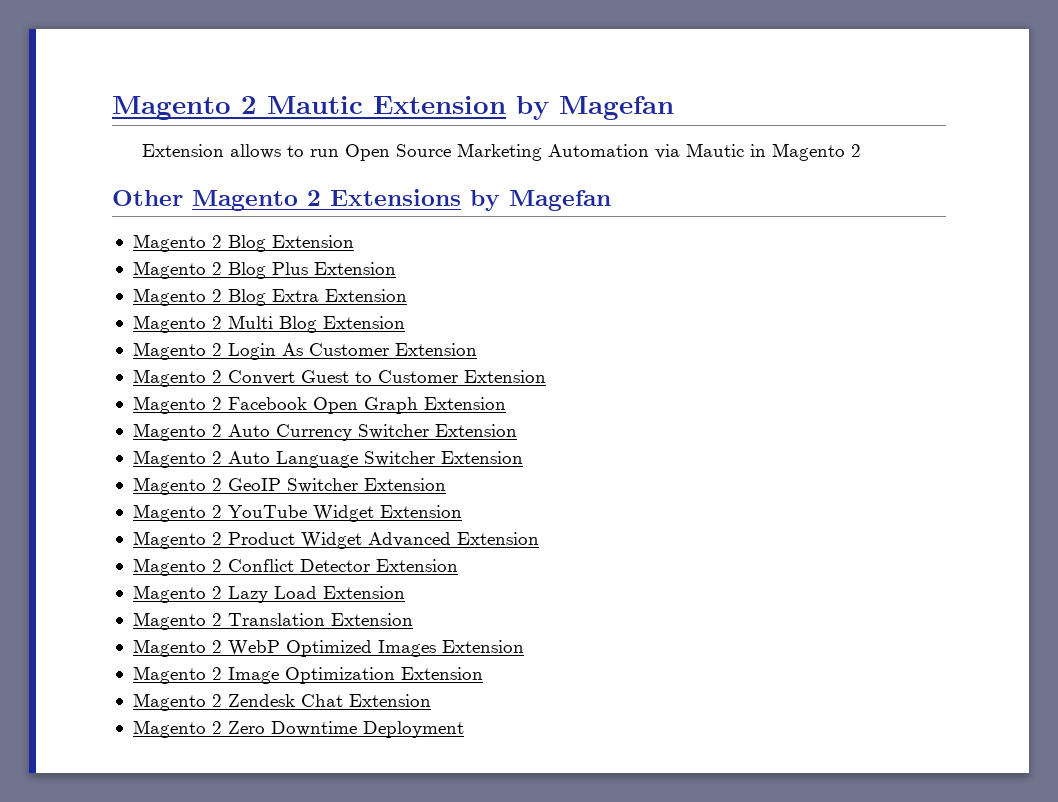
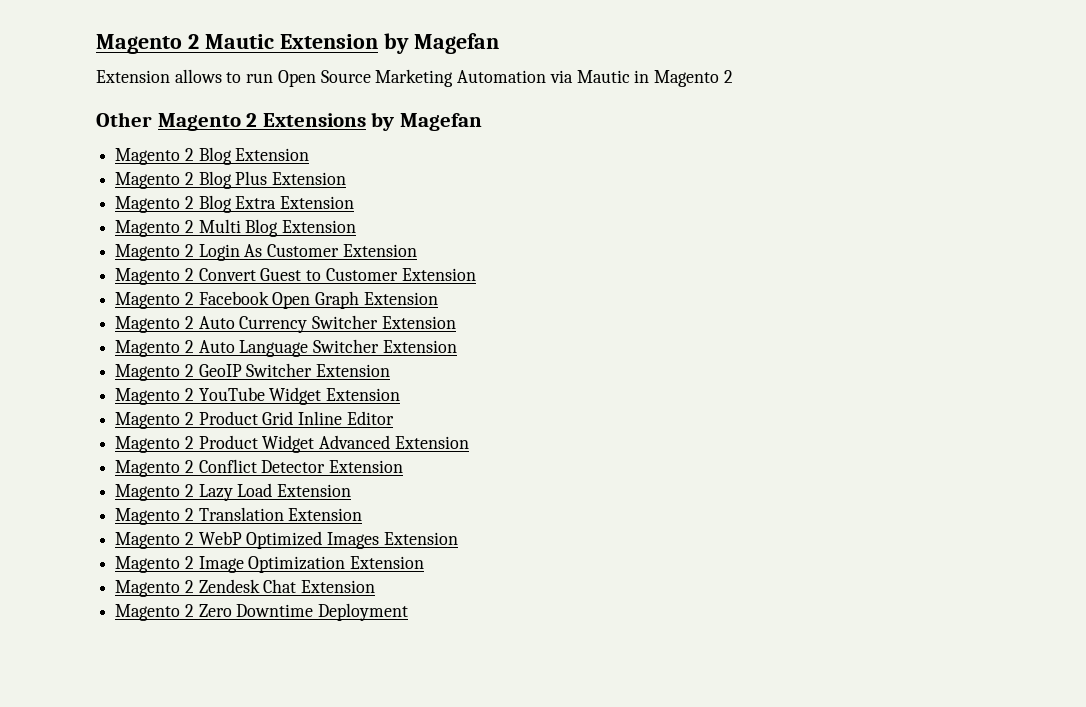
(462, 511) none -> [115,411,394,429] // Magento 2 Product Grid Inline Editor

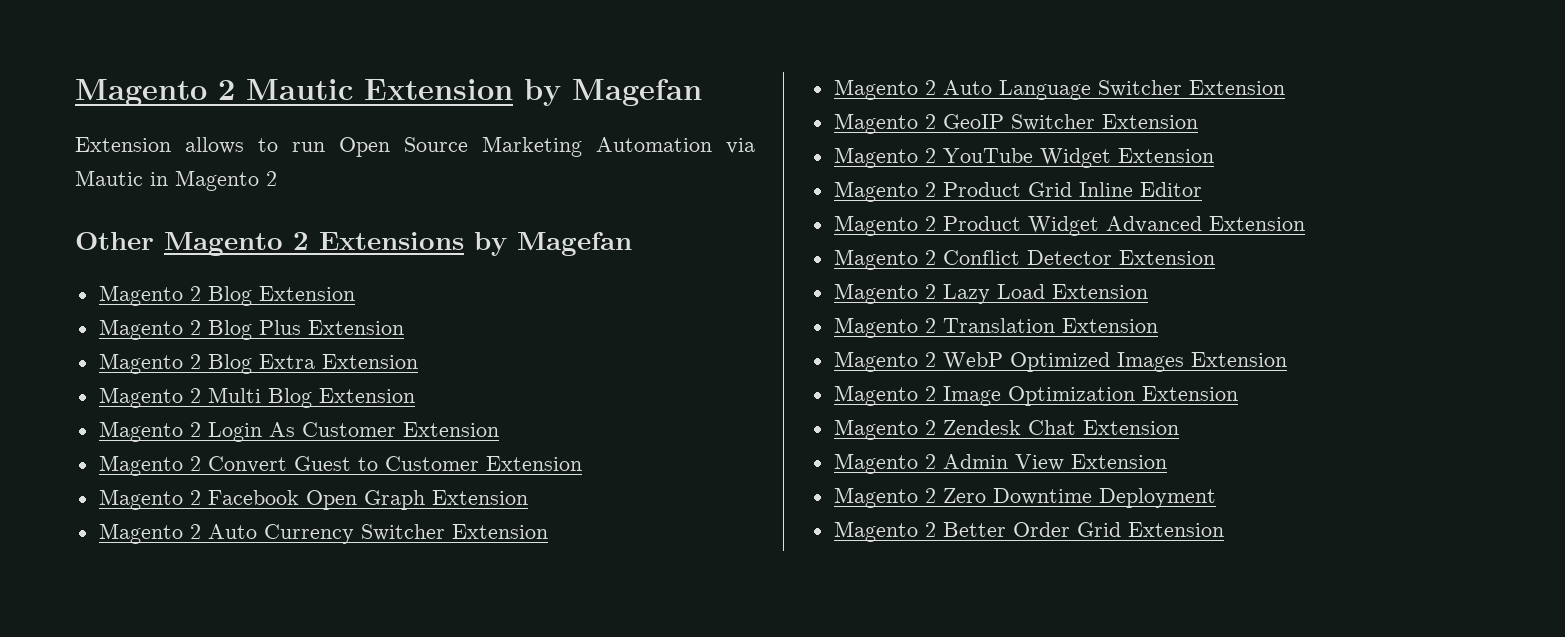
(376, 586) none -> [833,453,1167,474] // Magento 2 Admin View Extension
(409, 612) none -> [833,521,1224,542] // Magento 2 Better Order Grid Extension

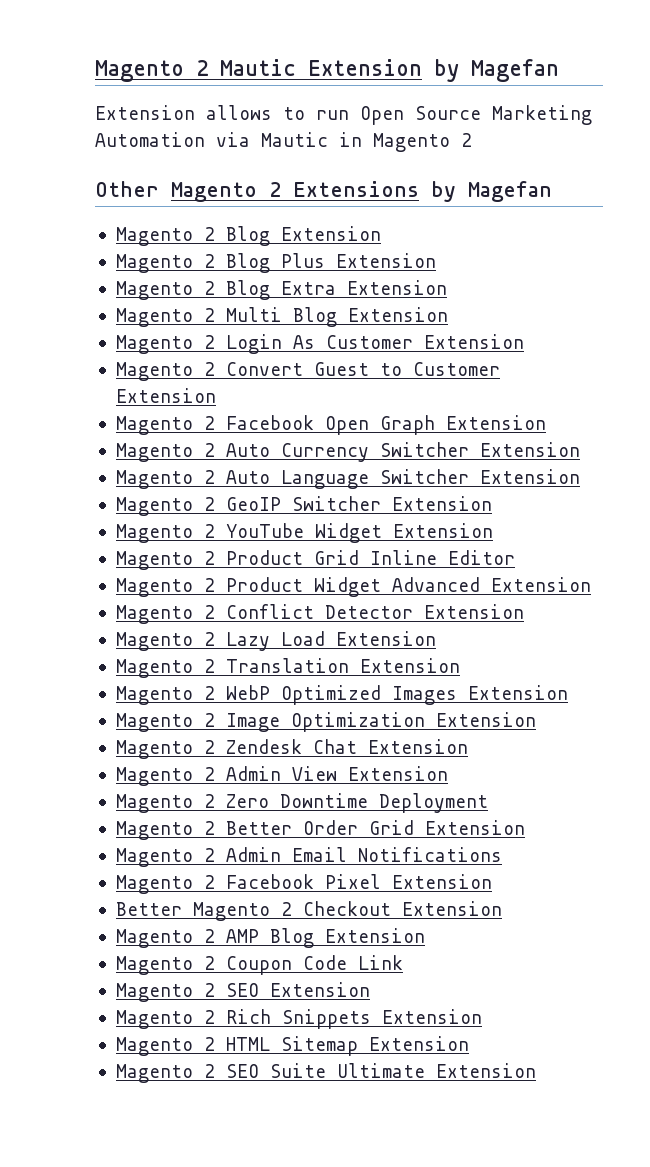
(1224, 529) none -> [115,847,502,867] [115,874,492,894] [115,901,502,921] [115,928,425,948] [115,955,403,975] [115,982,370,1002] [115,1009,482,1029] [115,1036,469,1056] [115,1063,536,1083] // Magento 2 Admin Email Notifications // Magento 2 Facebook Pixel Extension // Better Magento 2 Checkout Extension // Magento 2 AMP Blog Extension // Magento 2 Coupon Code Link // Magento 2 SEO Extension // Magento 2 Rich Snippets Extension // Magento 2 HTML Sitemap Extension // Magento 2 SEO Suite Ultimate Extension

